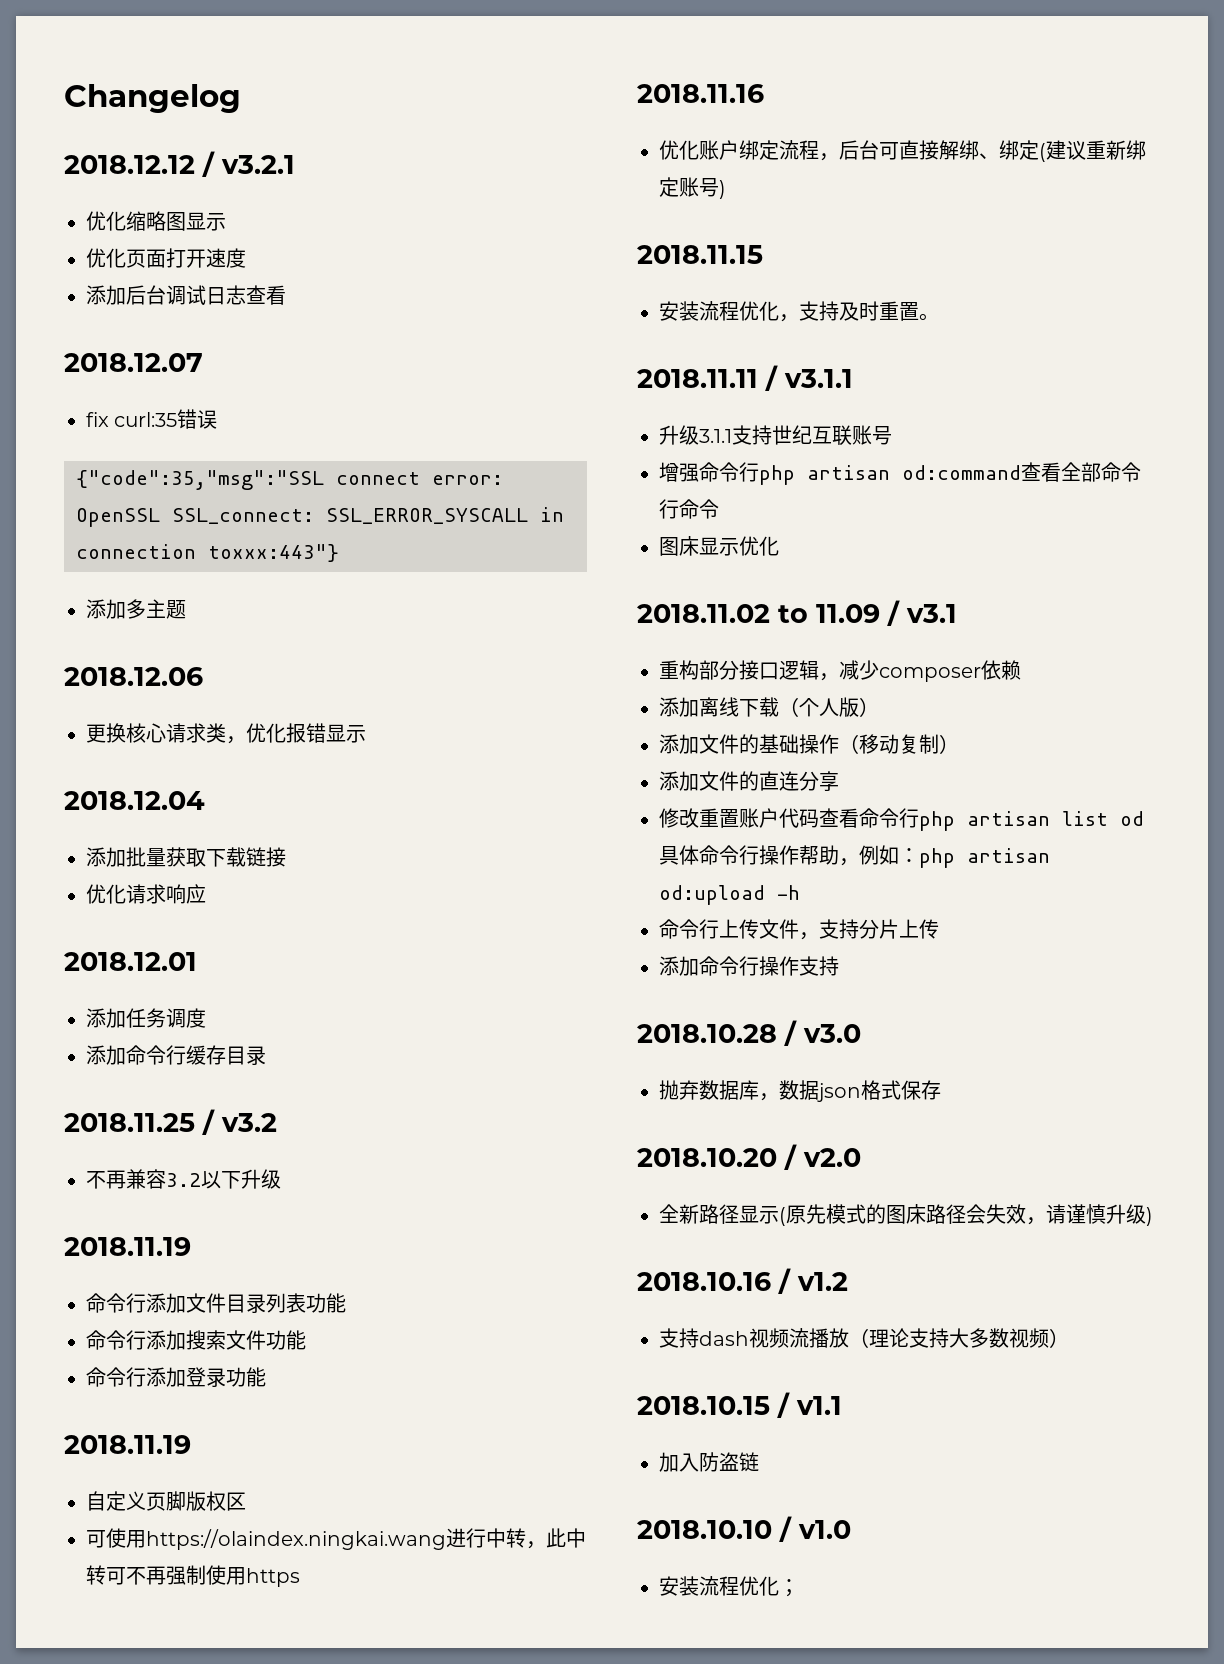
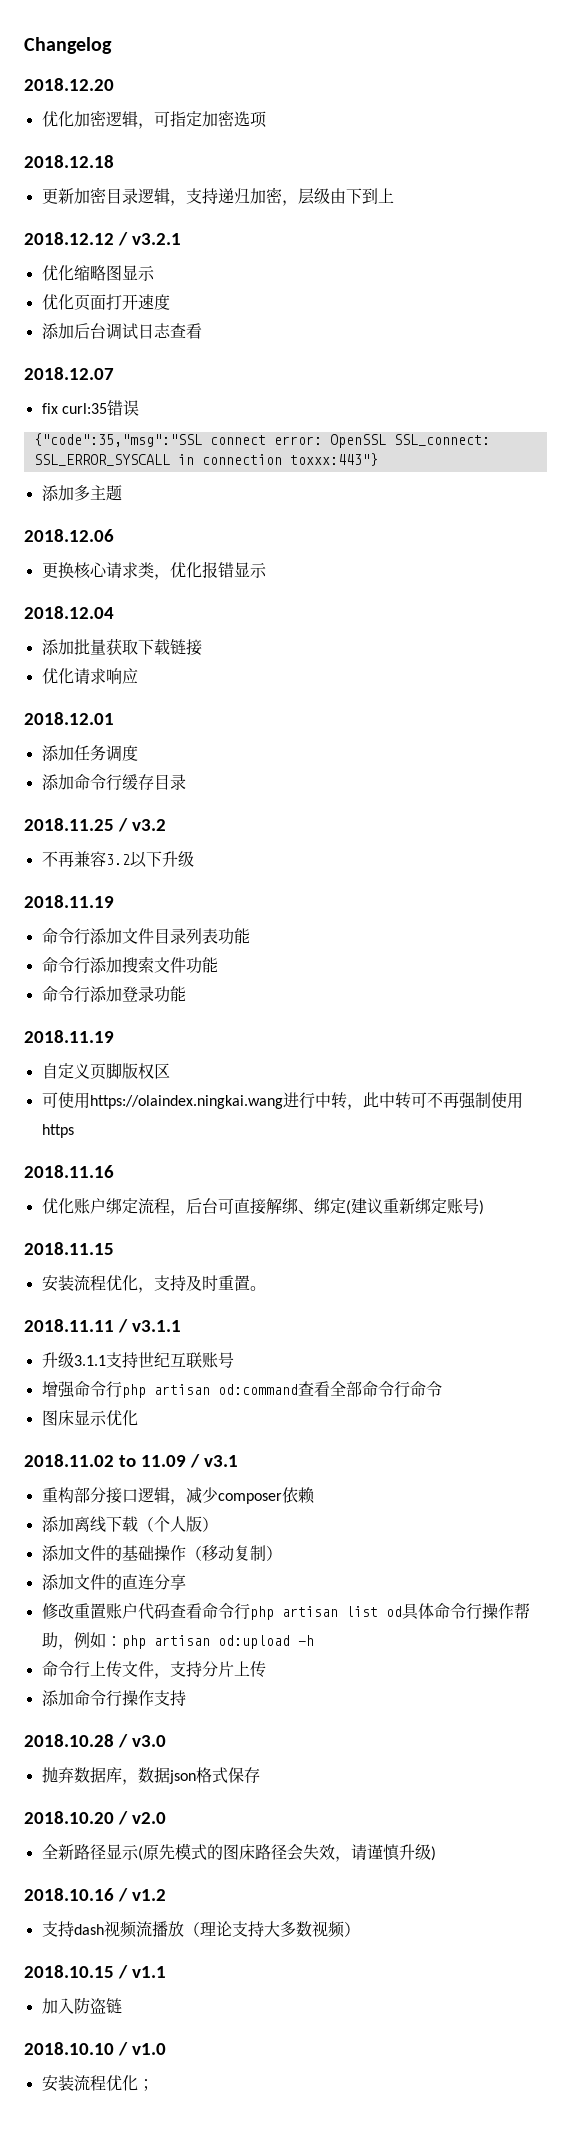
(241, 98) none -> [24,78,114,91] [41,110,267,129] [24,155,114,168] [41,187,394,206] // 2018.12.20 // 优化加密逻辑，可指定加密选项 // 2018.12.18 // 更新加密目录逻辑，支持递归加密，层级由下到上

